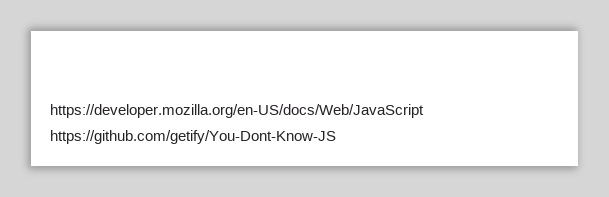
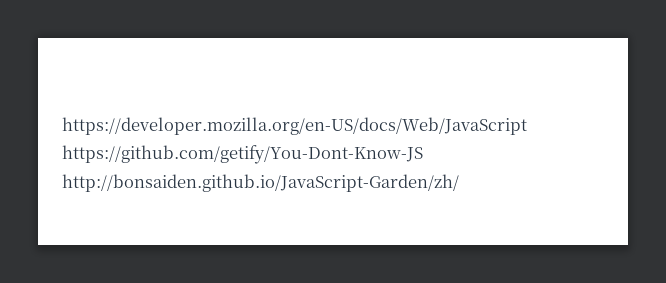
(336, 137) none -> [62,174,459,192] // http://bonsaiden.github.io/JavaScript-Garden/zh/

